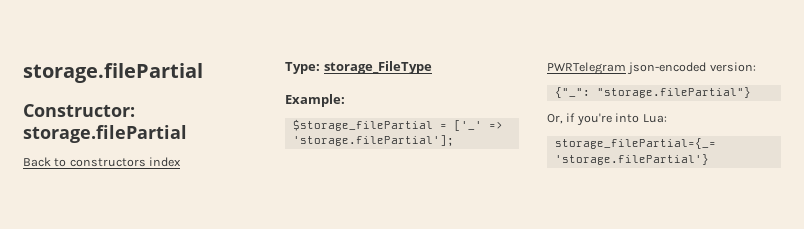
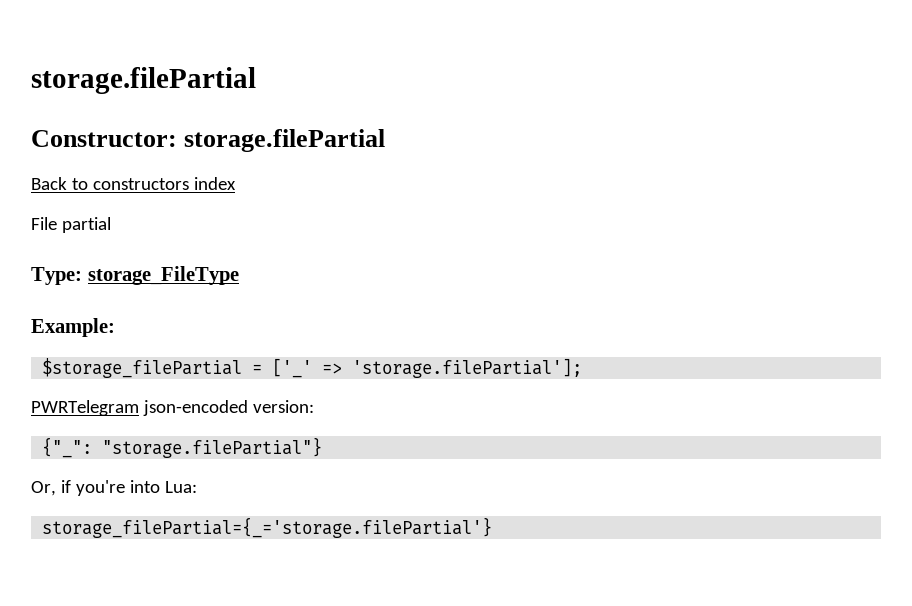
(182, 162) none -> [31,217,111,233] // File partial

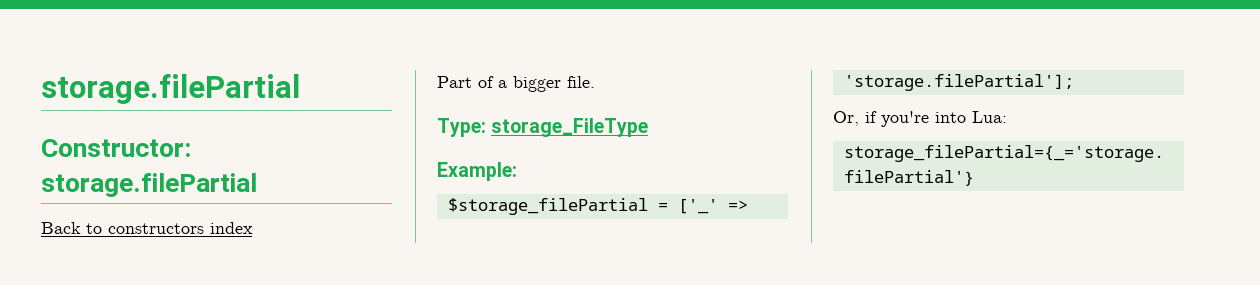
[31,217,111,233] File partial -> [437,76,595,92] Part of a bigger file.
[31,400,314,416] [42,437,323,458] // PWRTelegram json-encoded version: // {"_": "storage.filePartial"} -> (1074, 82) none

